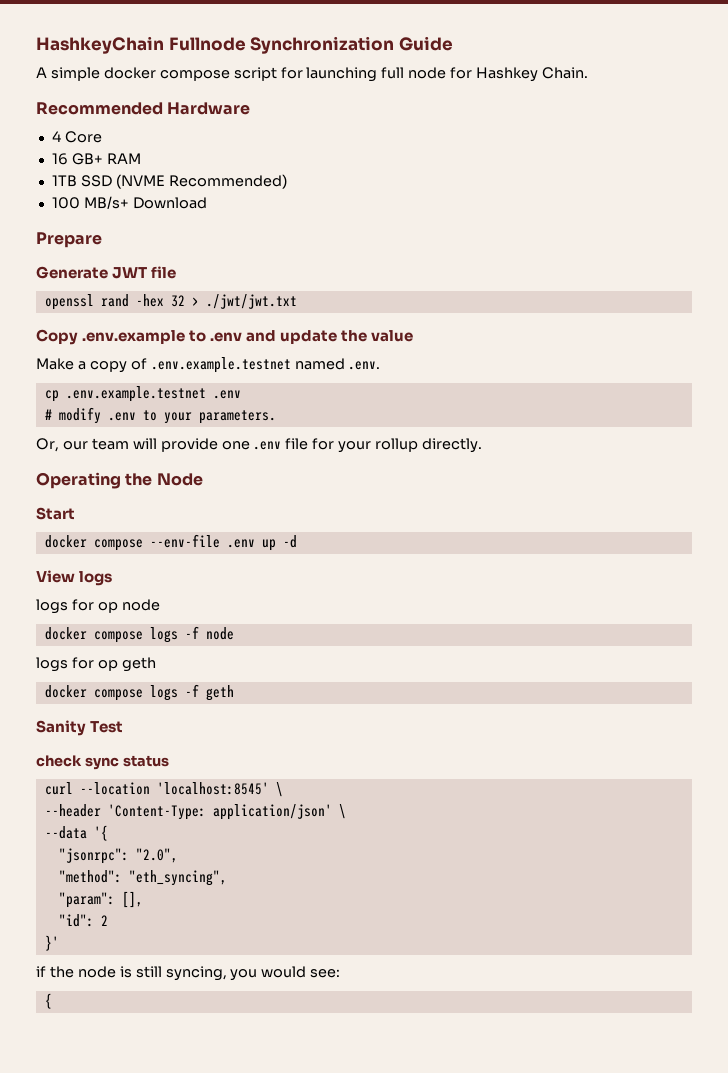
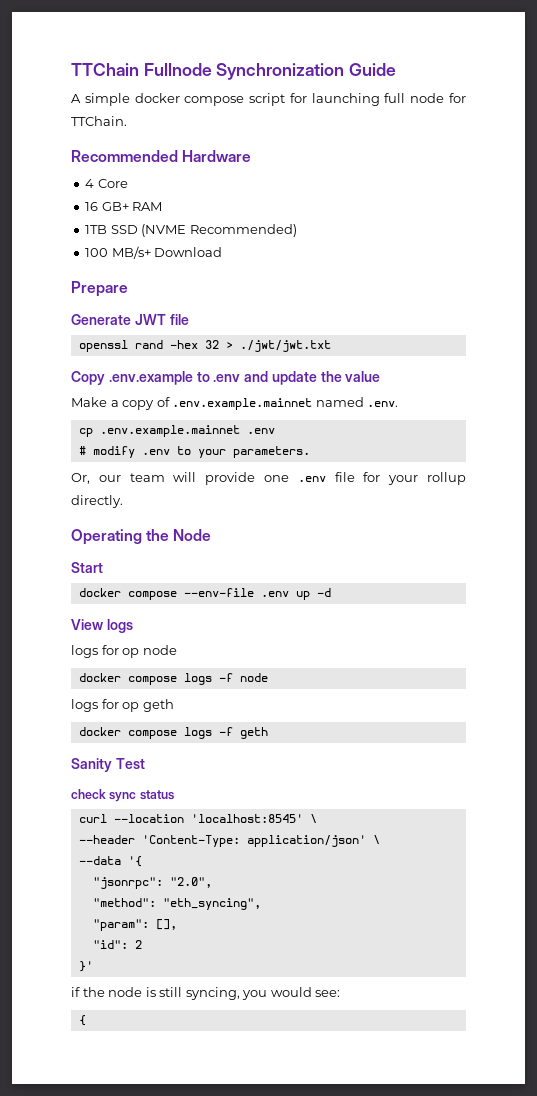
[36,36,164,54] HashkeyChain -> [71,63,139,76] TTChain
[476,67,589,82] Hashkey Chain. -> [71,116,127,126] TTChain.
[150,357,291,373] .env.example.testnet -> [172,398,313,410] .env.example.mainnet
[65,386,206,402] .env.example.testnet -> [99,425,240,437] .env.example.mainnet

